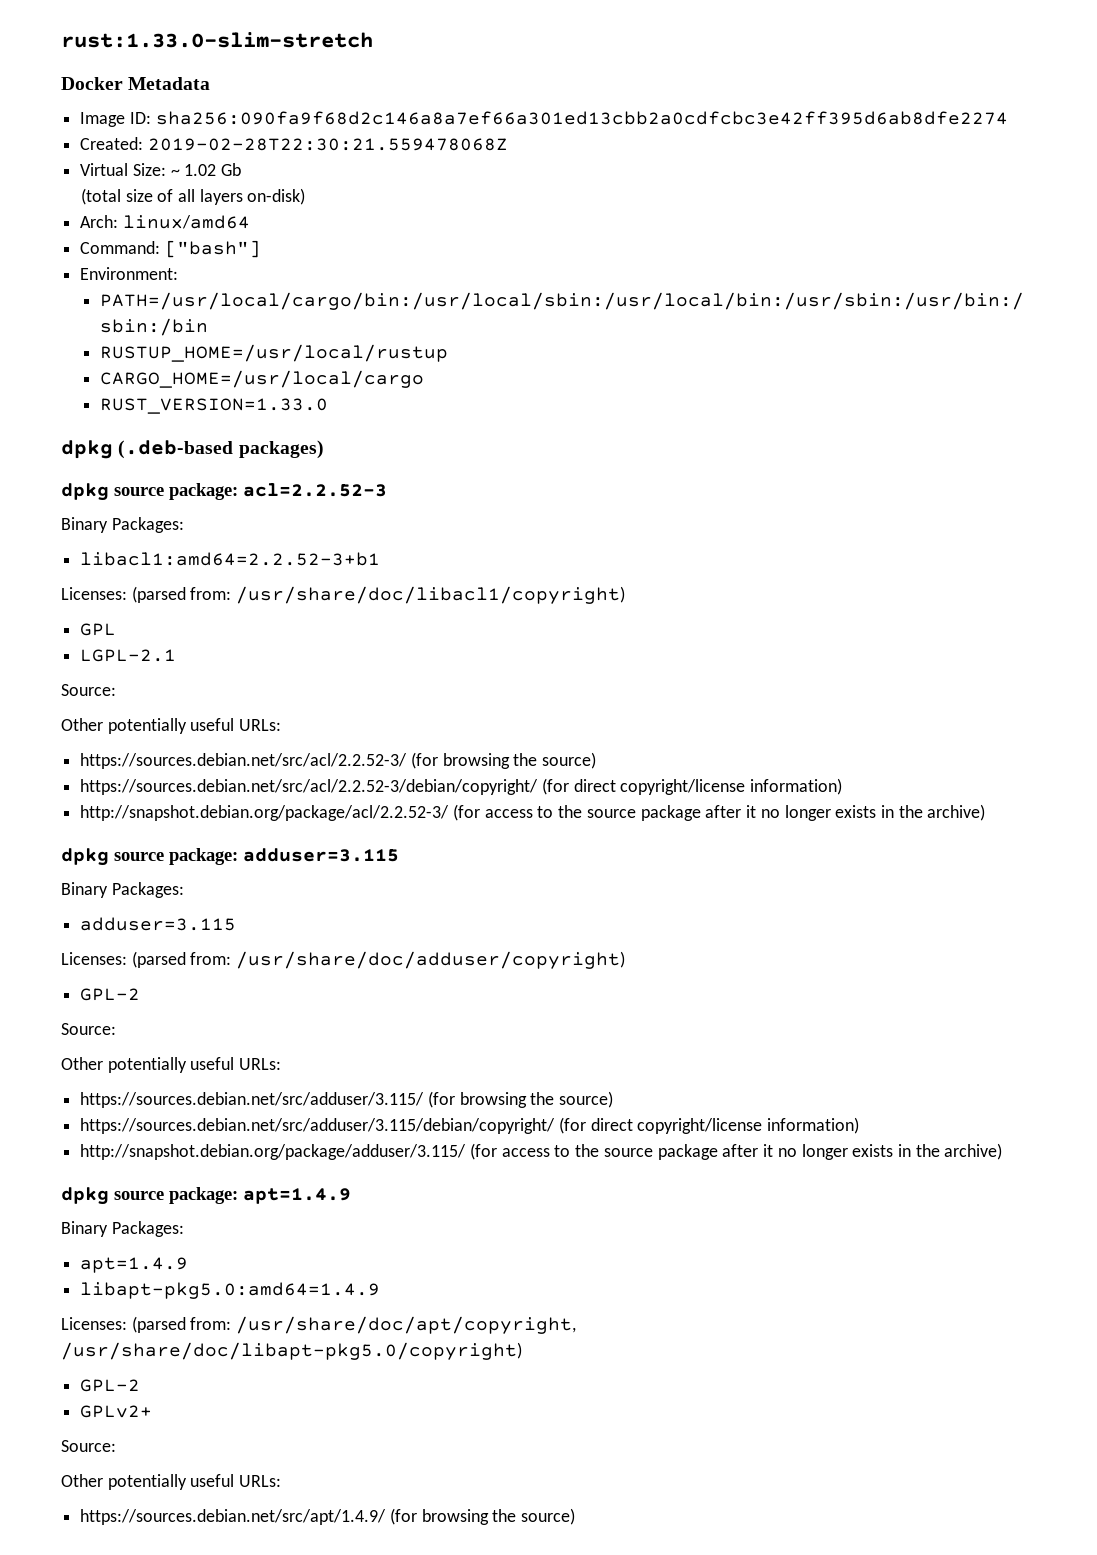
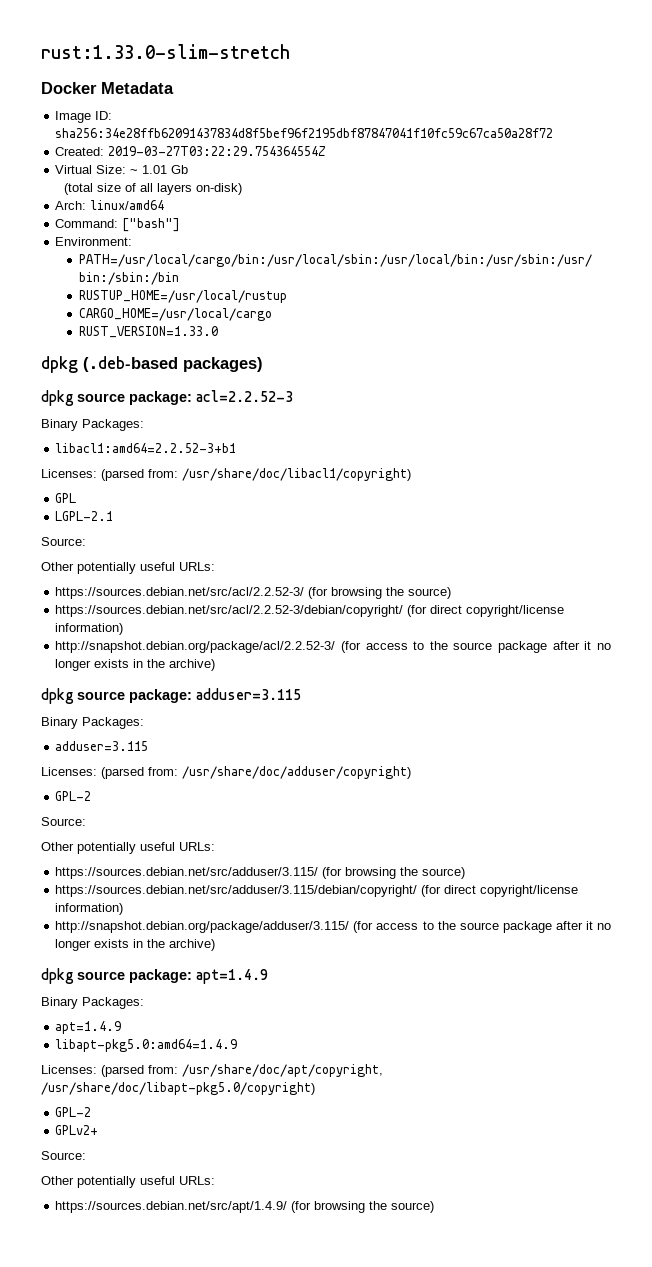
[155,111,1008,125] sha256:090fa9f68d2c146a8a7ef66a301ed13cbb2a0cdfcbc3e42ff395d6ab8dfe2274 -> [55,128,554,138] sha256:34e28ffb62091437834d8f5bef96f2195dbf87847041f10fc59c67ca50a28f72
[147,138,508,151] 2019-02-28T22:30:21.559478068Z -> [108,146,327,156] 2019-03-27T03:22:29.754364554Z
[184,164,217,176] 1.02 -> [142,165,168,174] 1.01

